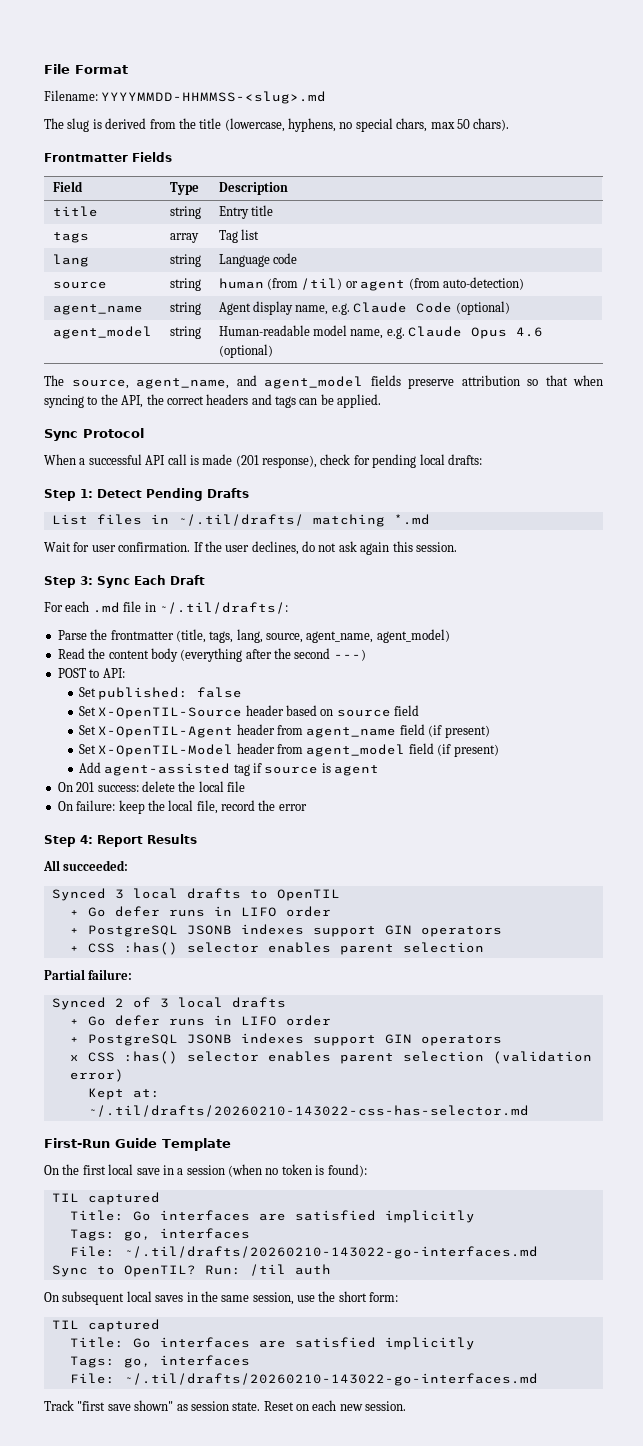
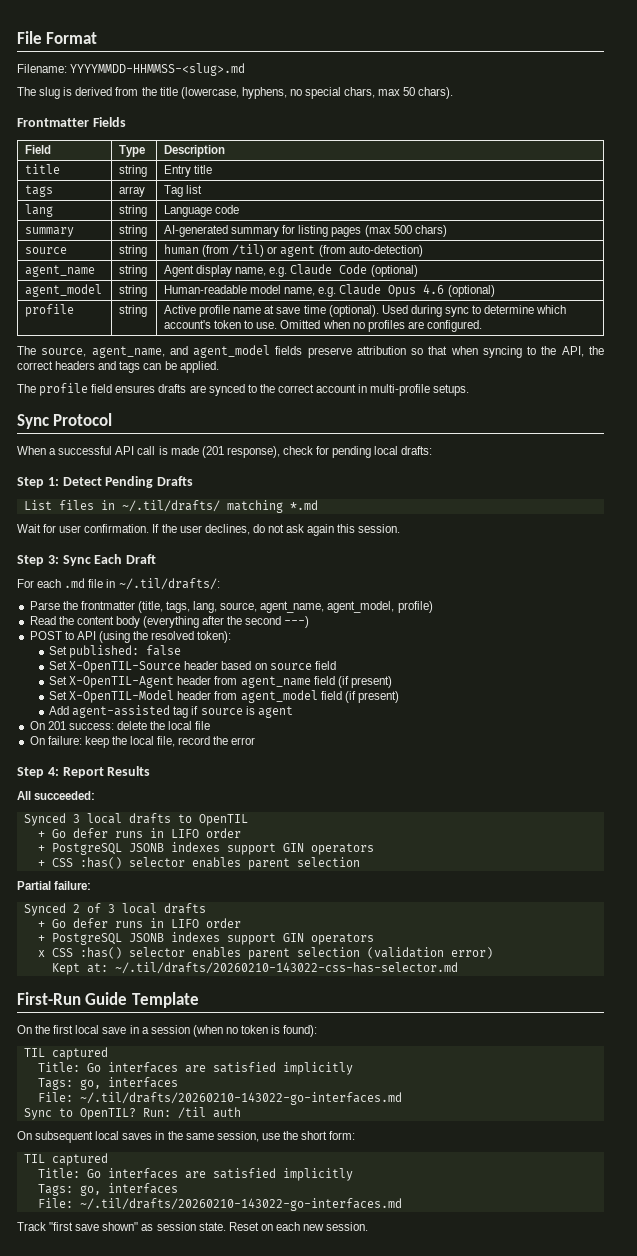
(298, 258) none -> [25,227,75,237] [119,225,148,237] [164,225,447,237] // summary | string | AI-generated summary for listing pages (max 500 chars)
(273, 351) none -> [25,304,75,317] [119,305,148,317] [164,305,567,317] [164,320,483,332] // profile | string | Active profile name at save time (optional). Used during sync to determine which account's token to use. Omitted when no profiles are configured.
(382, 401) none -> [17,383,470,396] // The profile field ensures drafts are synced to the correct account in multi-profile setups.
[376,629,450,643] agent_model) -> [327,601,433,613] agent_model, profile)
[102,668,125,678] API: -> [76,631,232,643] API (using the resolved token):

